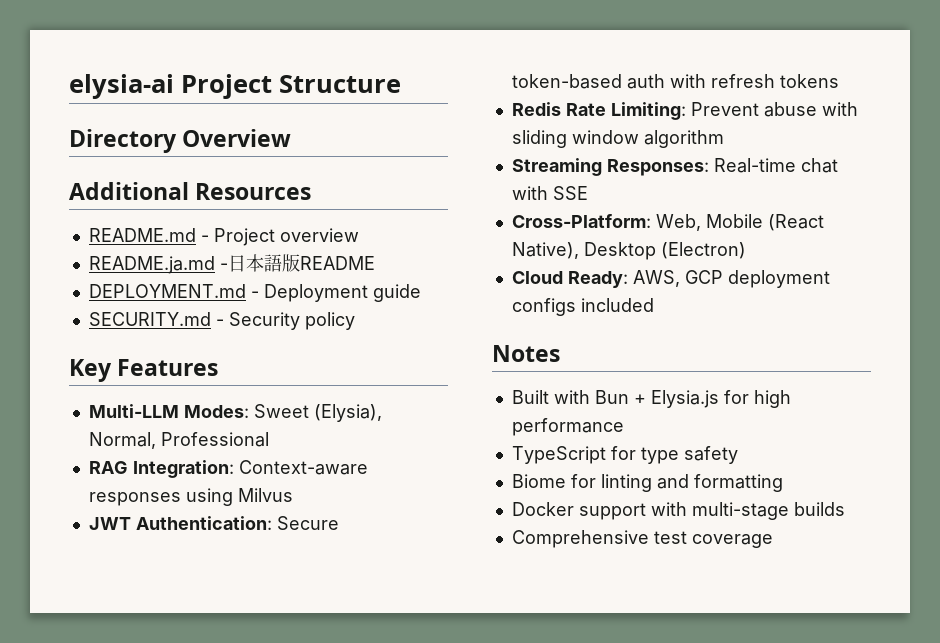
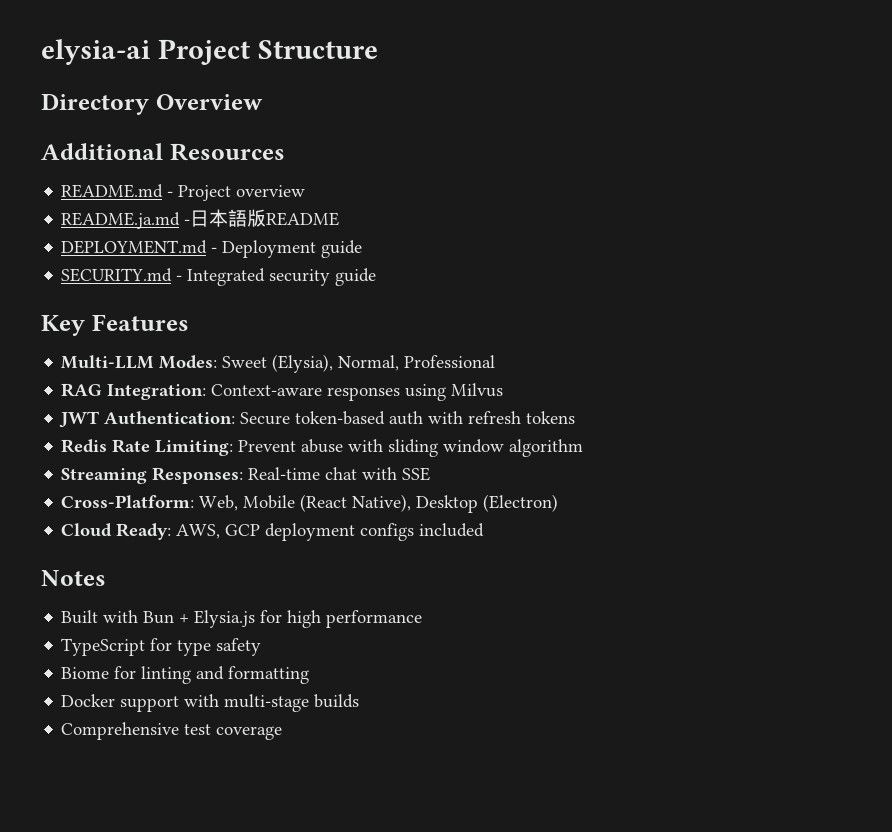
[228,312,355,330] Security policy -> [187,268,377,286] Integrated security guide

